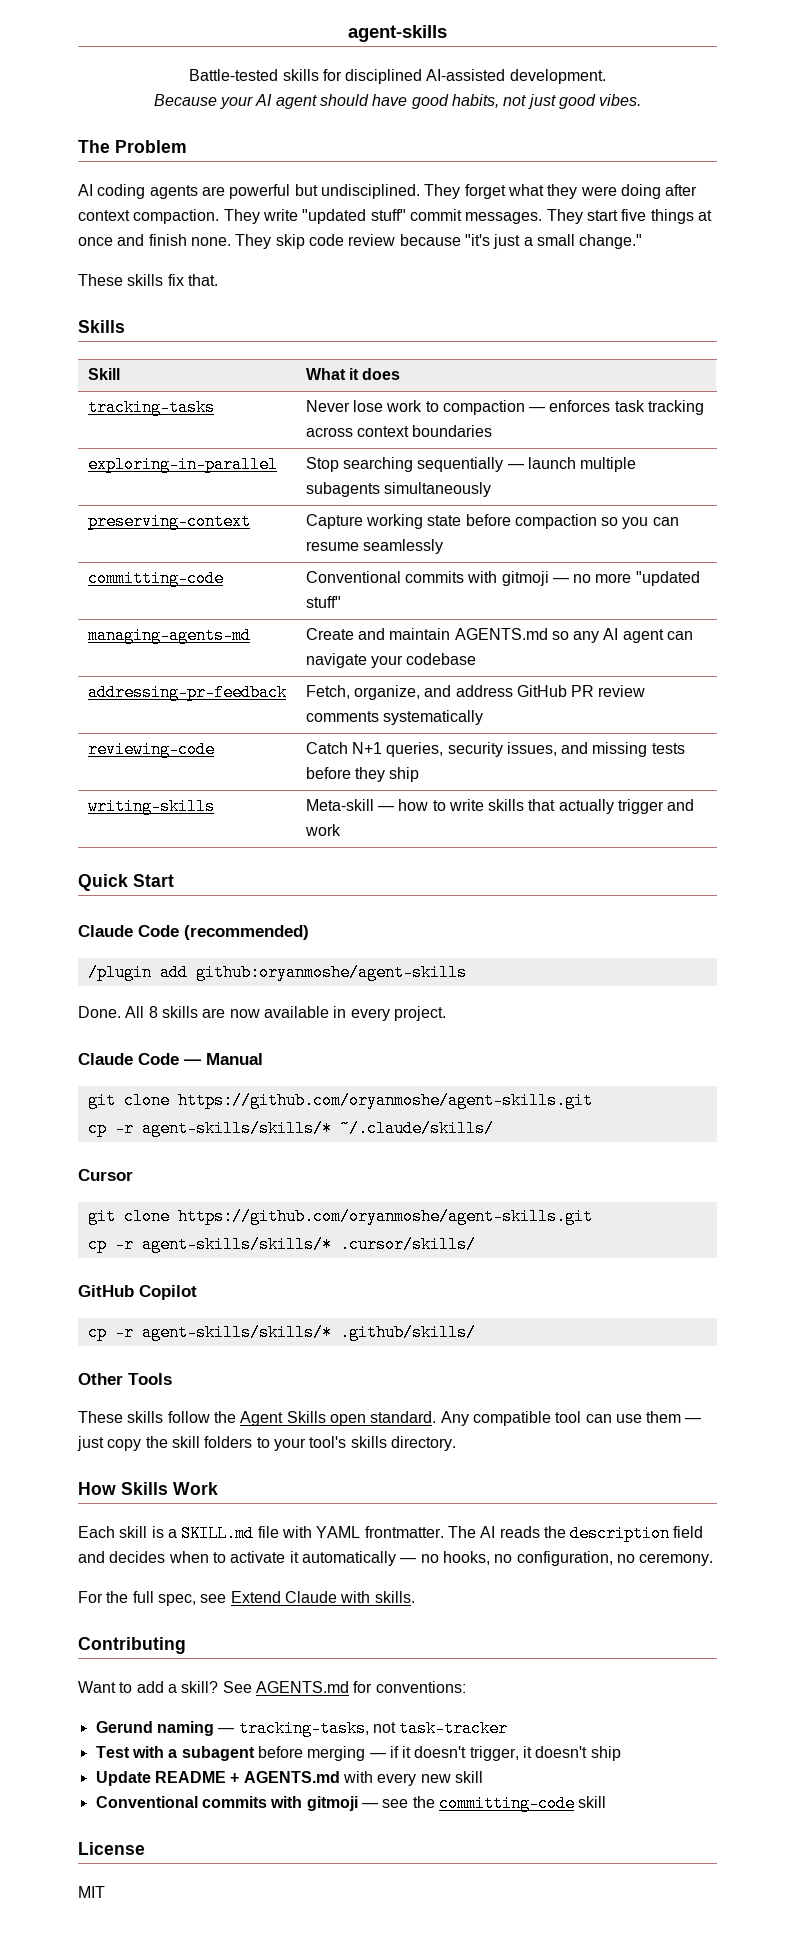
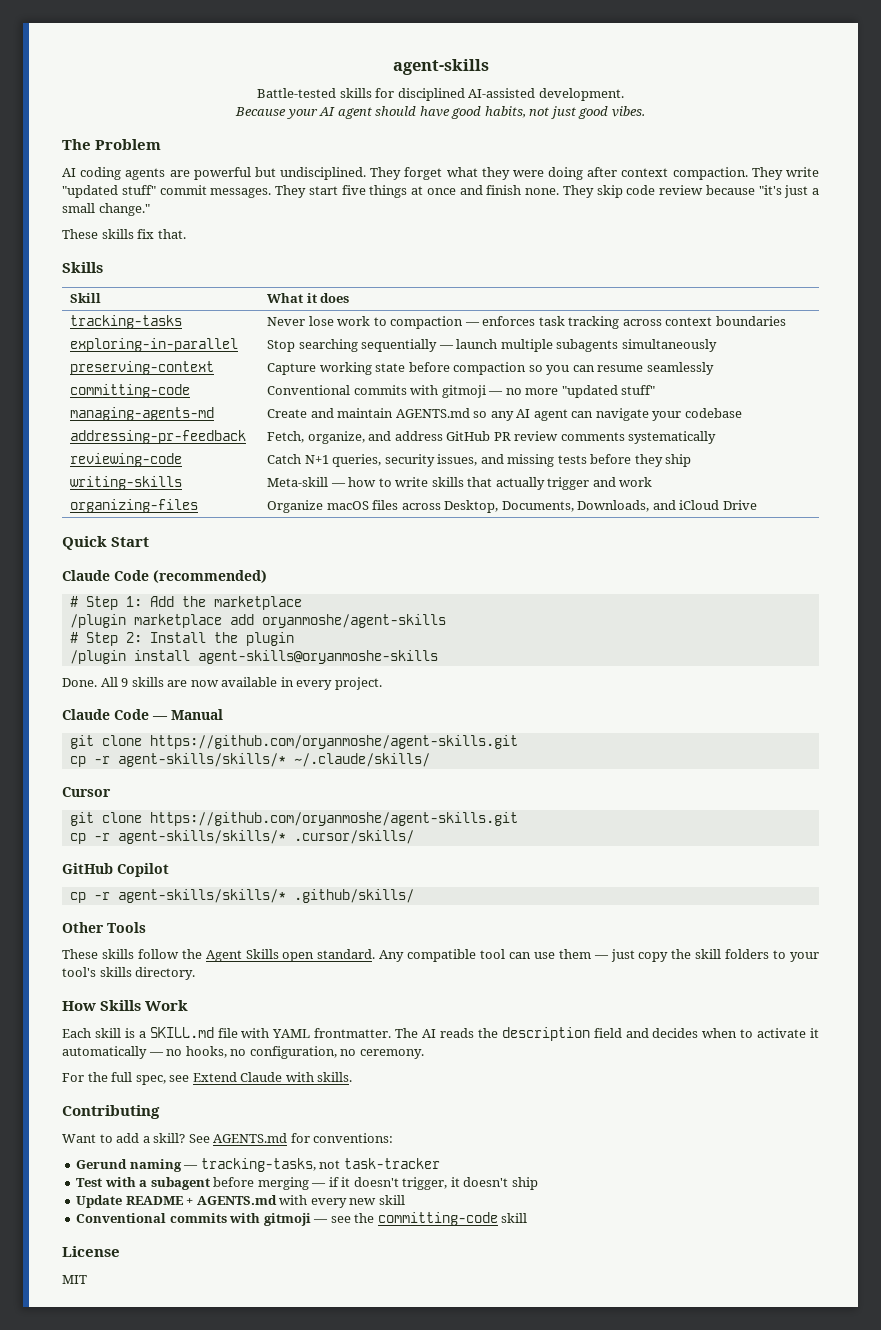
(341, 830) none -> [70,499,199,513] [267,500,757,513] // organizing-files | Organize macOS files across Desktop, Documents, Downloads, and iCloud Drive
[87,964,467,981] /plugin add github:oryanmoshe/agent-skills -> [69,596,302,610] [69,614,446,628] [69,632,294,646] [69,650,438,664] # Step 1: Add the marketplace // /plugin marketplace add oryanmoshe/agent-skills // # Step 2: Install the plugin // /plugin install agent-skills@oryanmoshe-skills
[148,1006,158,1018] 8 -> [121,678,129,687] 9

